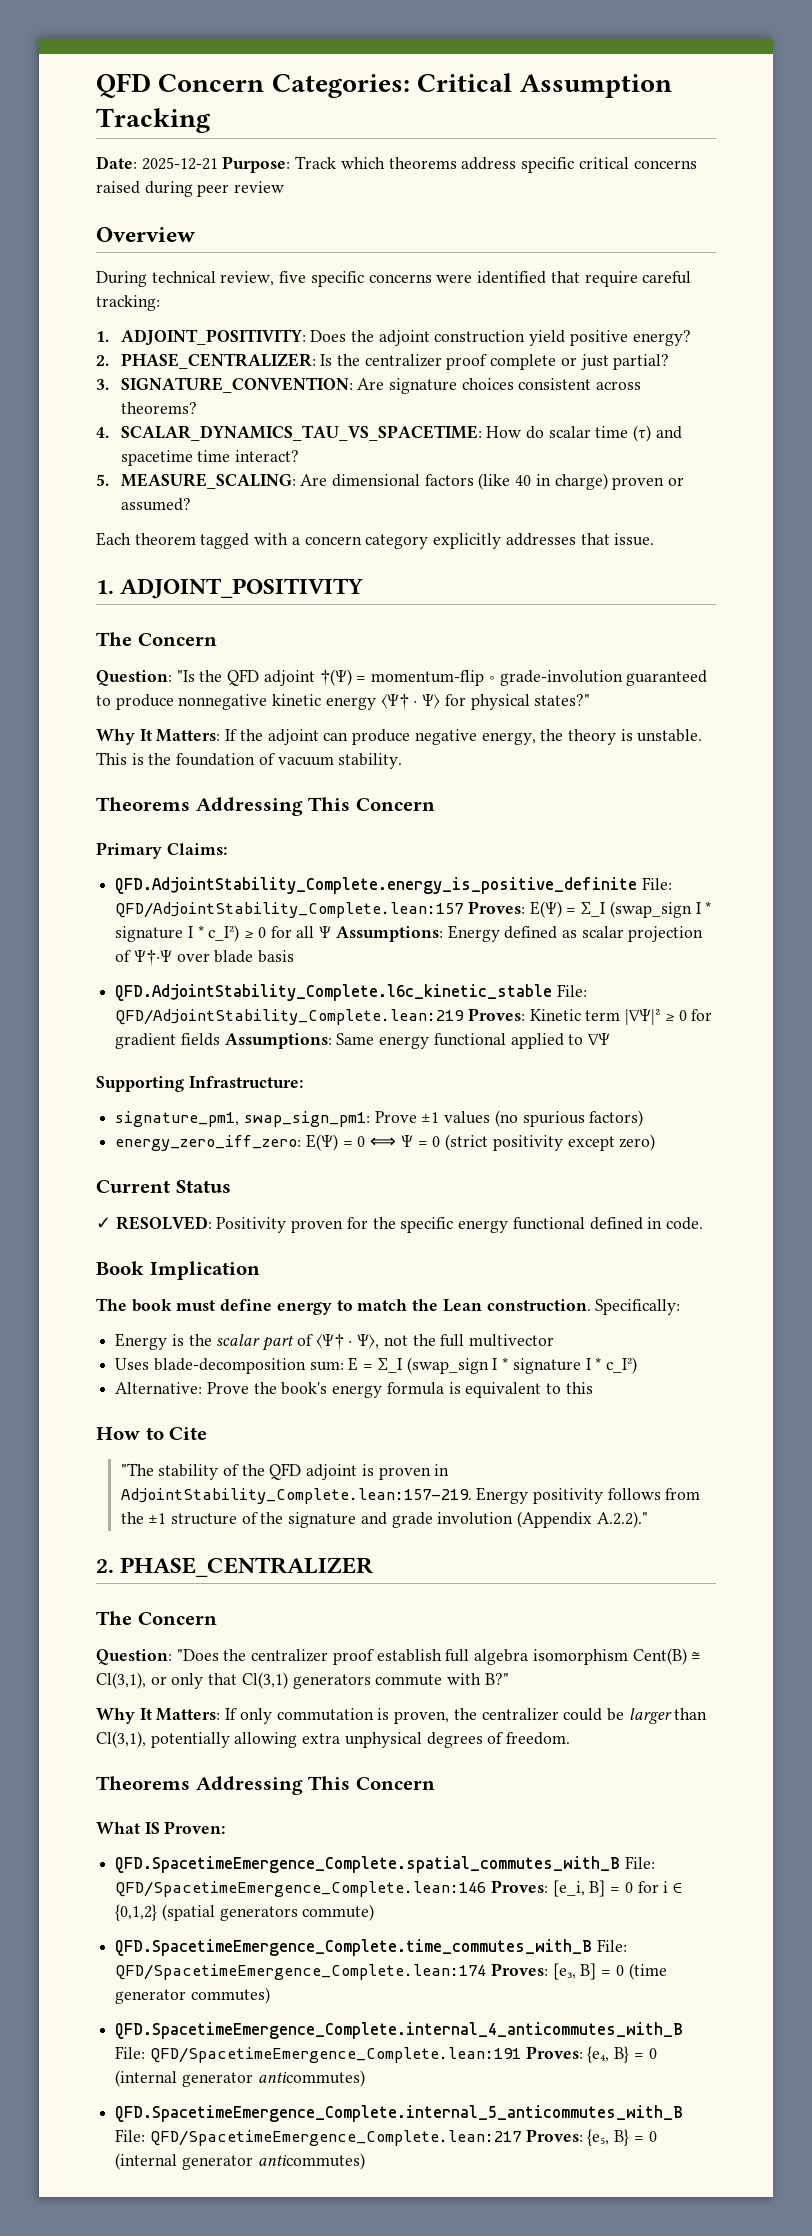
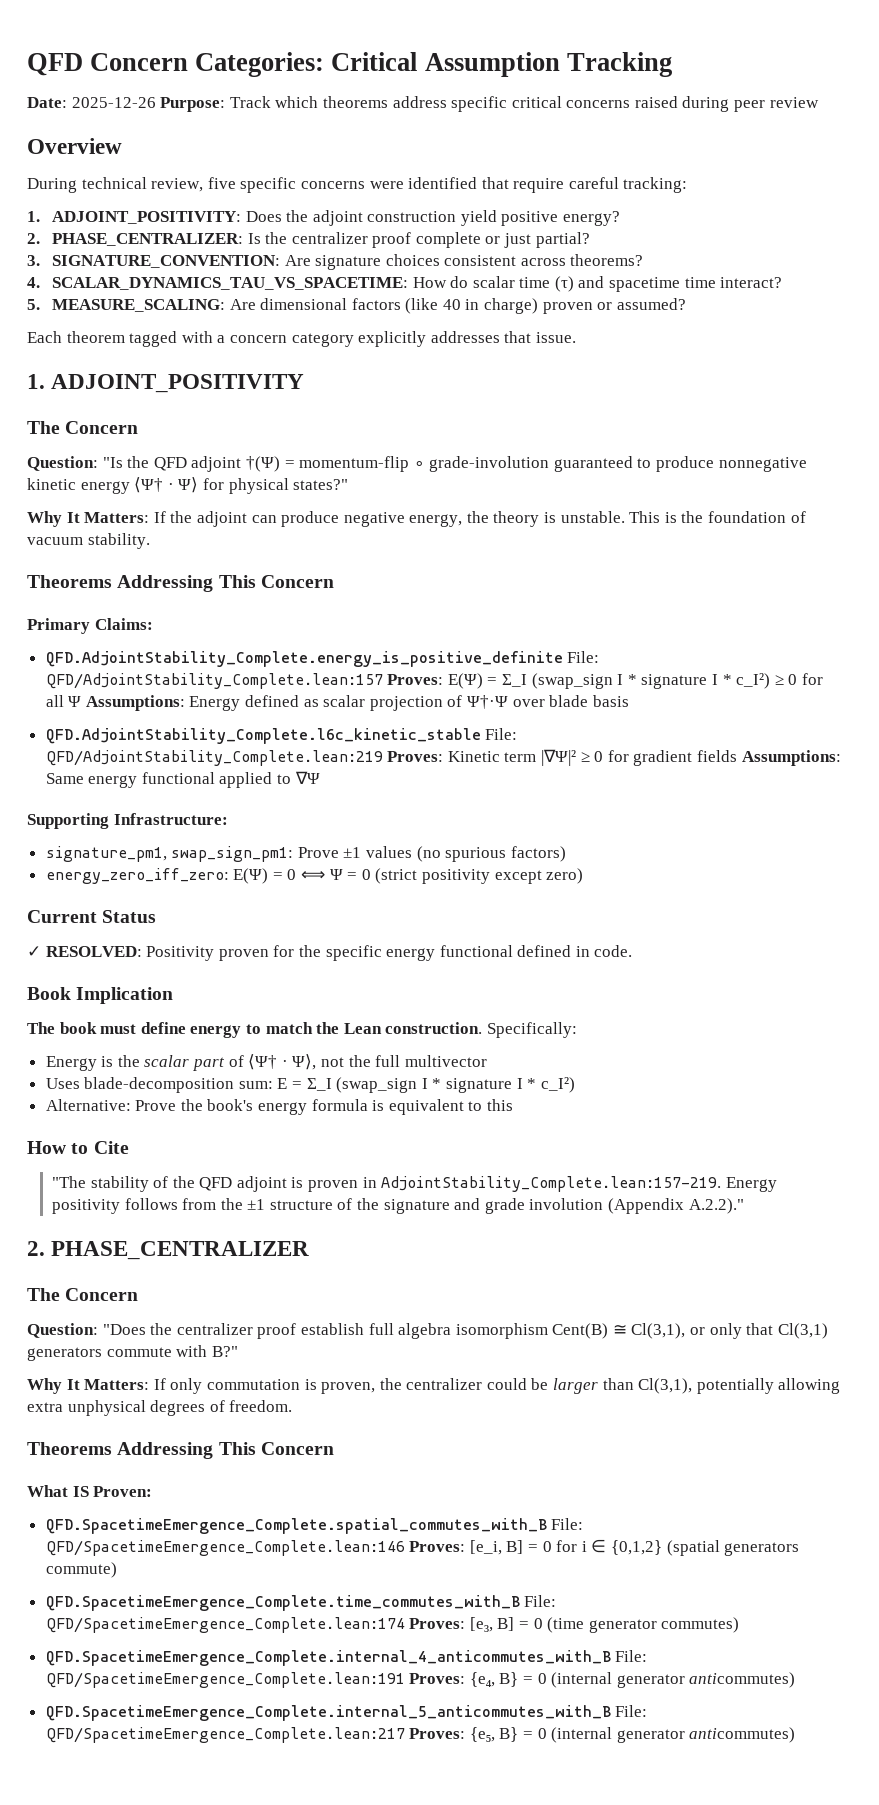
[141,157,218,170] 2025-12-21 -> [71,97,156,108] 2025-12-26

